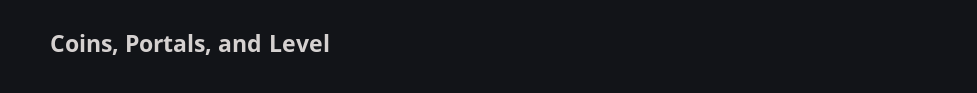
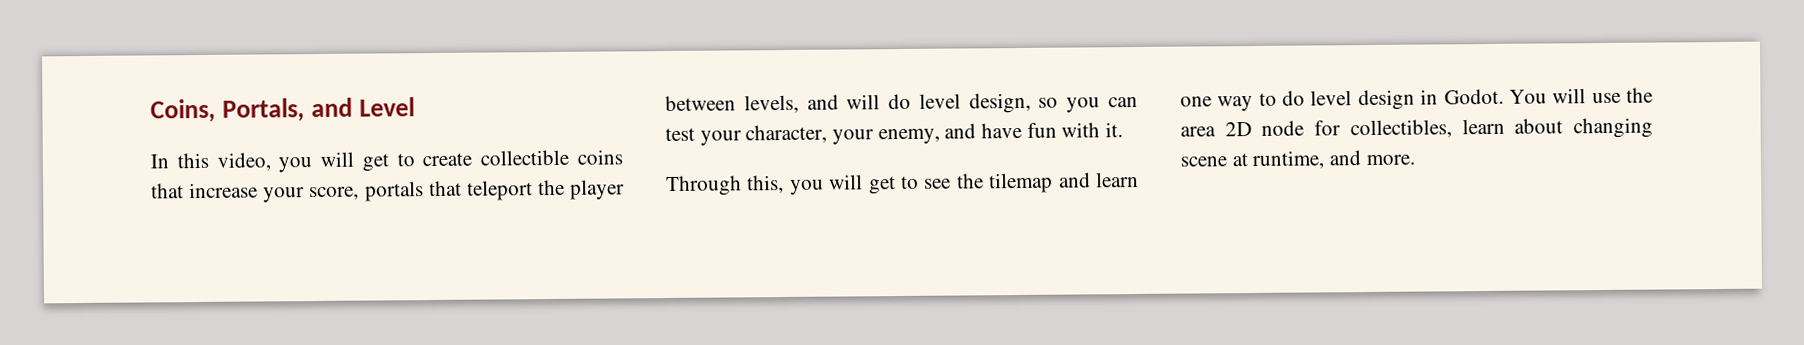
(330, 43) none -> [150,149,623,173] [151,179,625,203] [665,92,1138,114] [665,122,1124,146] [666,171,1139,197] [1180,87,1653,112] [1180,117,1653,139] [1180,150,1415,169] // In this video, you will get to create collectible coins that increase your score, portals that teleport the player between levels, and will do level design, so you can test your character, your enemy, and have fun with it. // Through this, you will get to see the tilemap and learn one way to do level design in Godot. You will use the area 2D node for collectibles, learn about changing scene at runtime, and more.

